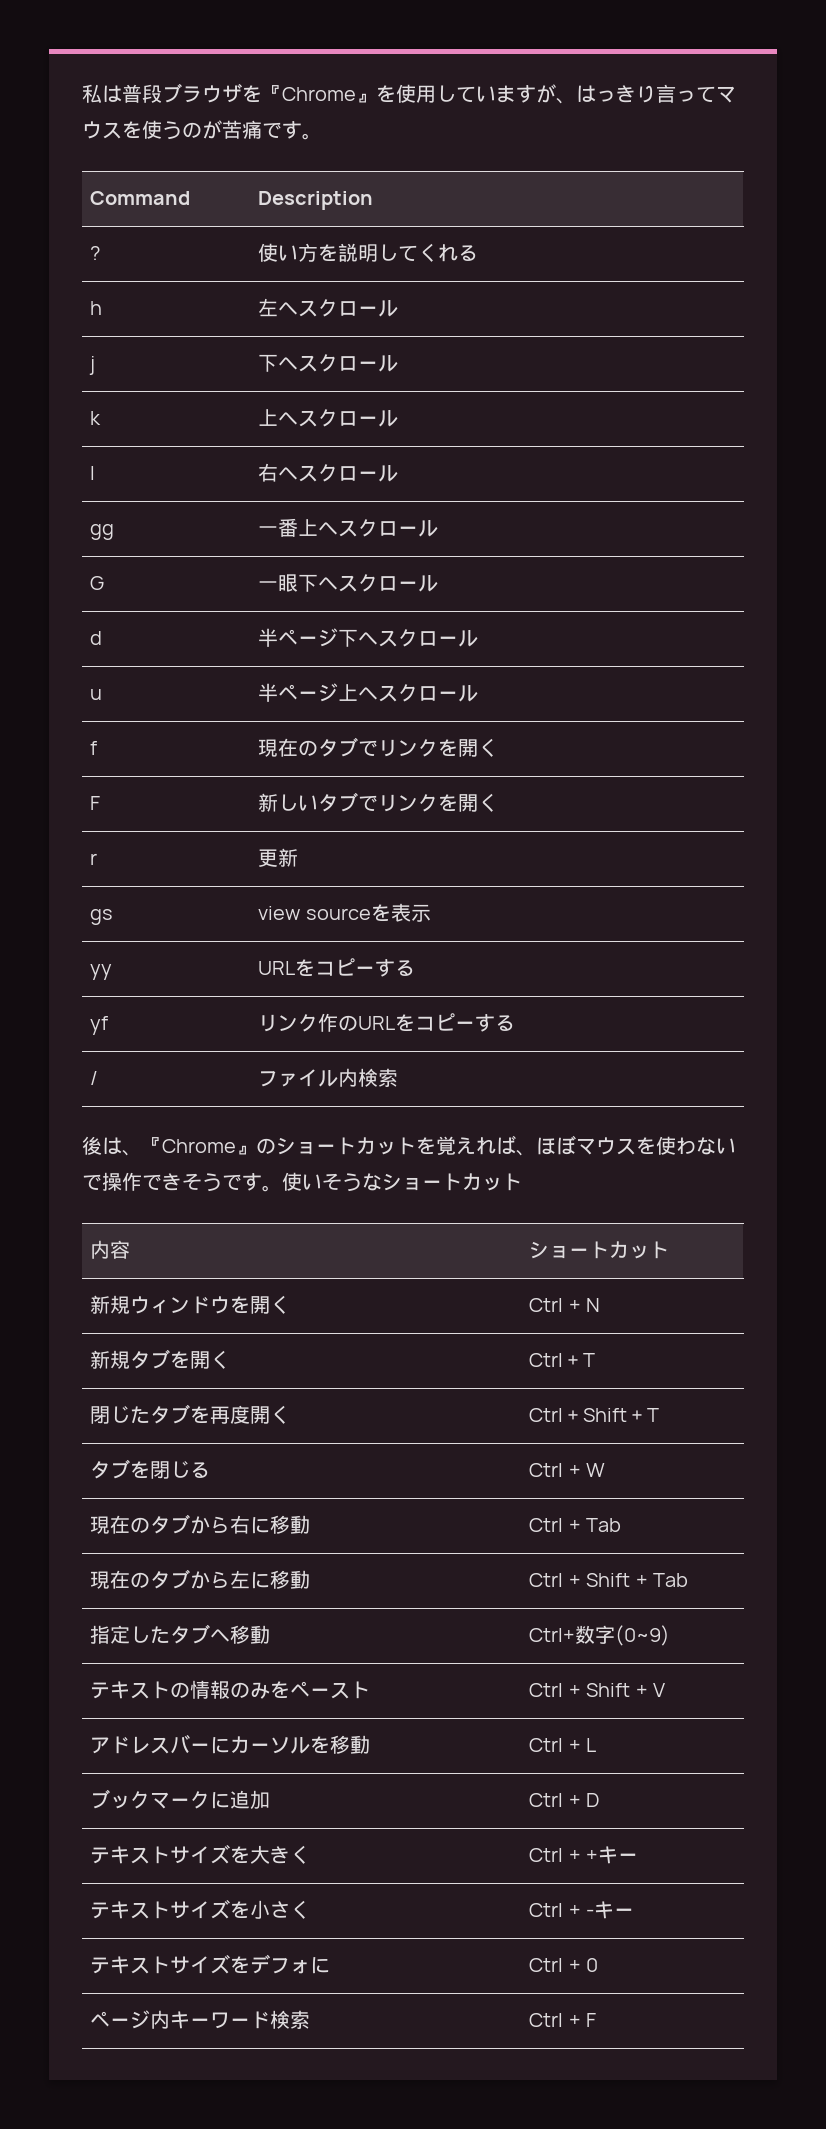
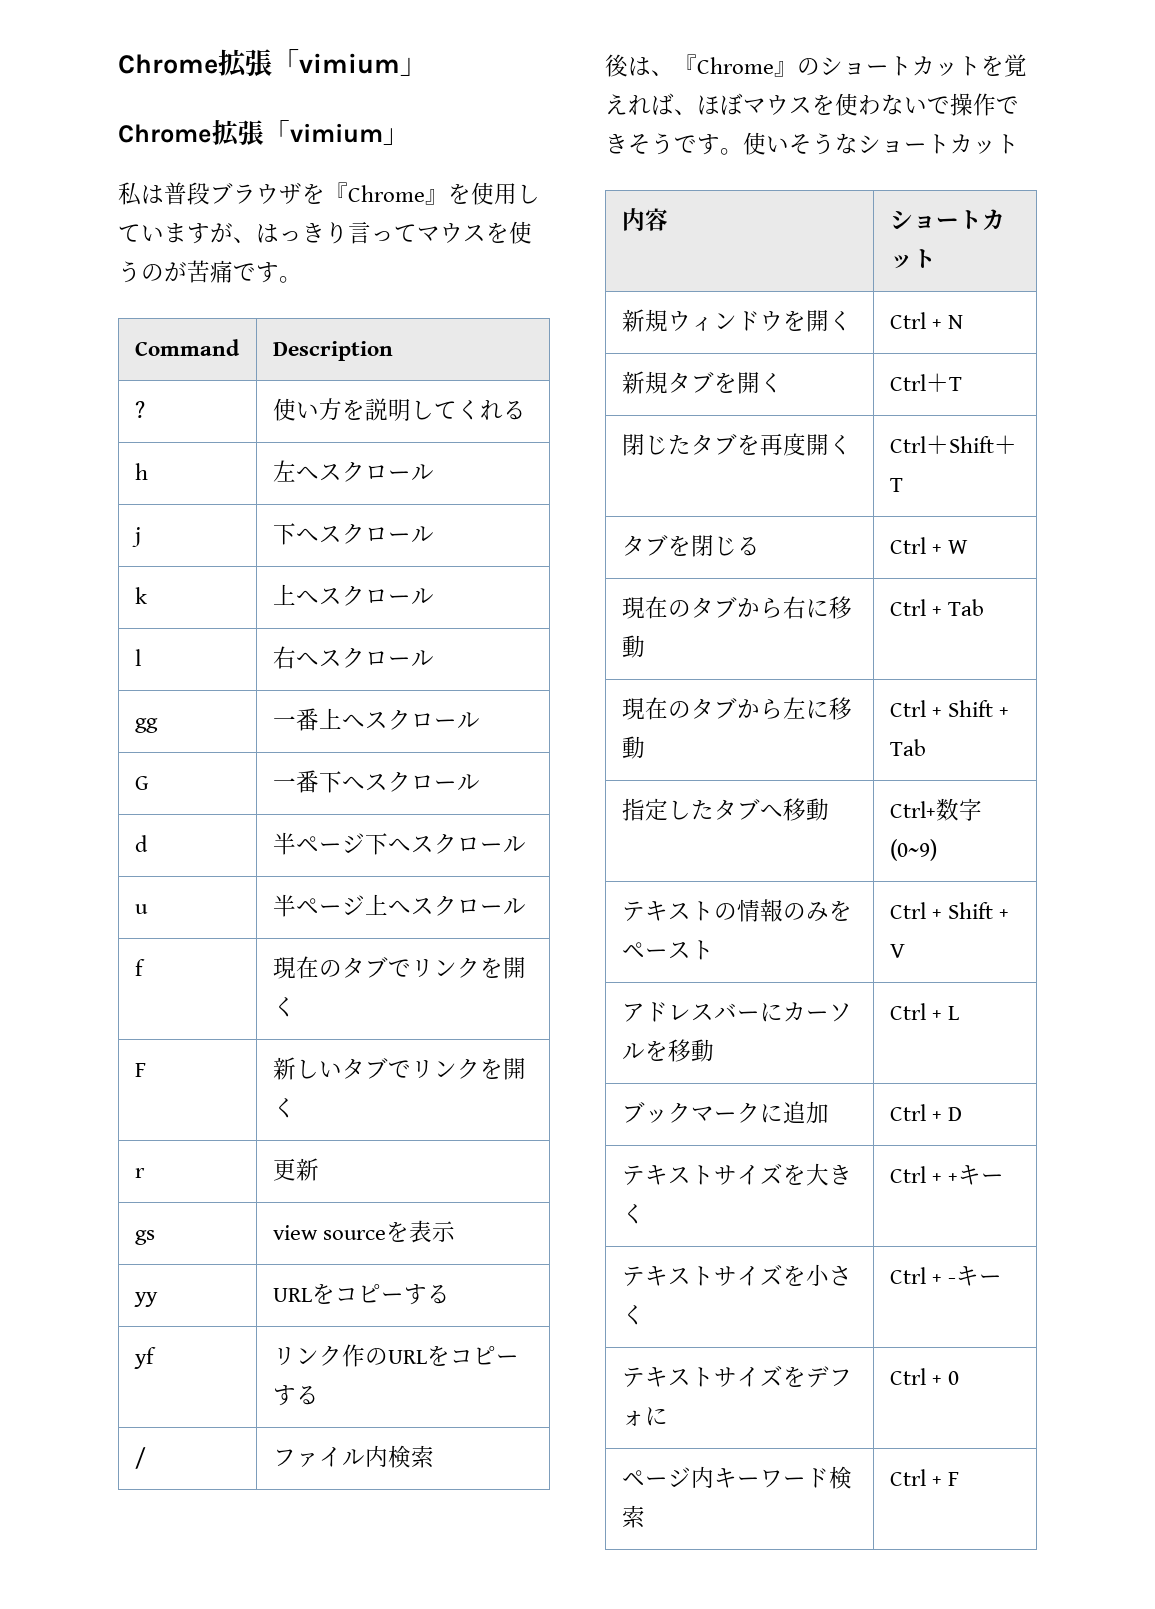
(82, 93) none -> [118,49,427,77] [118,120,409,146] Chrome拡張「vimium」 // Chrome拡張「vimium」 //
[278,574,299,592] 眼 -> [295,770,319,793] 番

